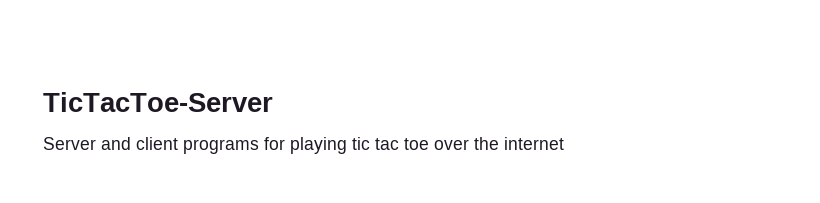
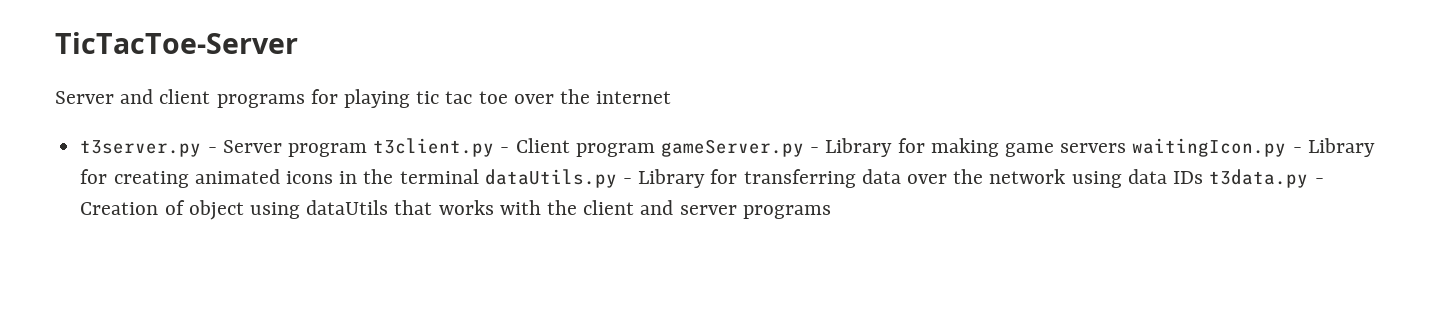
(564, 143) none -> [80,138,1375,157] [80,169,1324,188] [80,200,831,220] // t3server.py - Server program t3client.py - Client program gameServer.py - Library for making game servers waitingIcon.py - Library for creating animated icons in the terminal dataUtils.py - Library for transferring data over the network using data IDs t3data.py - Creation of object using dataUtils that works with the client and server programs

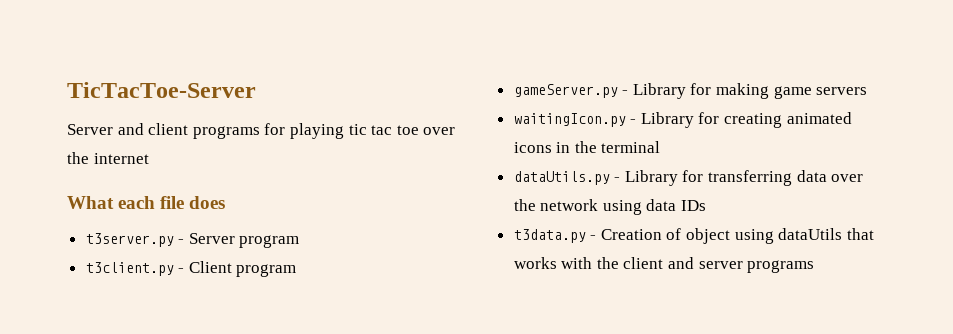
(672, 97) none -> [67,196,226,209] // What each file does
(367, 150) none -> (300, 241) //
(655, 150) none -> (297, 270) //
(1127, 148) none -> (868, 91) //
(479, 176) none -> (661, 147) //
(1204, 177) none -> (707, 205) //

